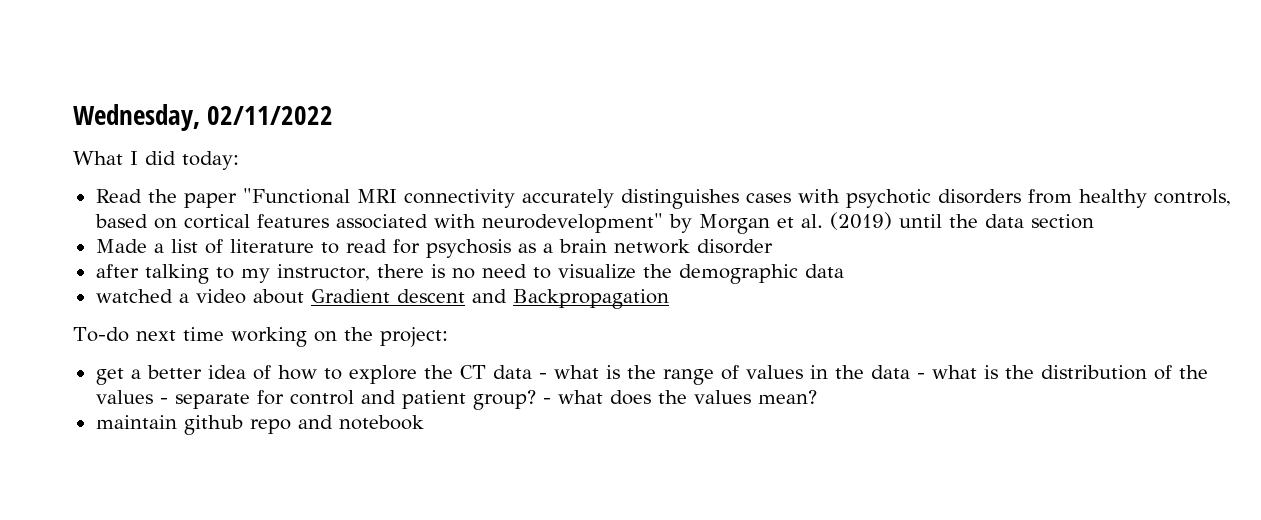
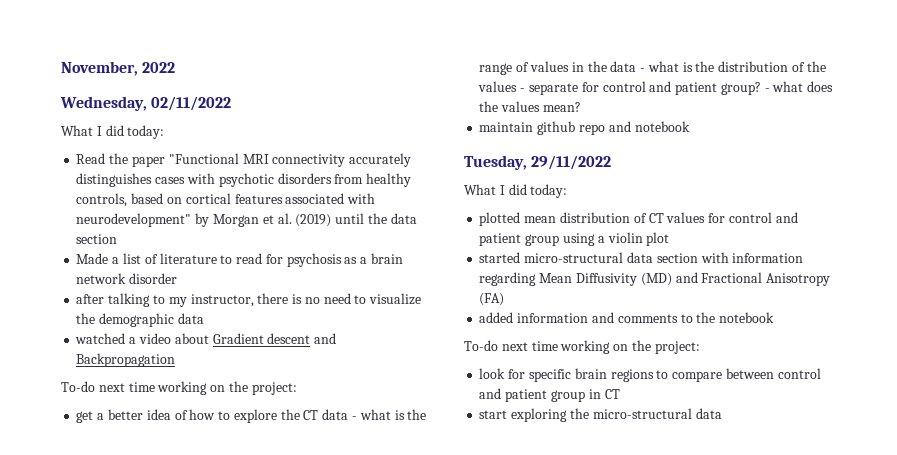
(73, 117) none -> [61,61,176,76] November, 2022 //
(424, 422) none -> [464,155,612,170] [464,184,568,198] [479,212,798,226] [479,232,670,246] [479,252,804,263] [479,272,831,286] [479,293,505,306] [479,312,775,323] [464,340,700,354] [479,368,821,382] [479,388,620,402] [479,408,722,422] // Tuesday, 29/11/2022 // What I did today: // plotted mean distribution of CT values for control and patient group using a violin plot // started micro-structural data section with information regarding Mean Diffusivity (MD) and Fractional Anisotropy (FA) // added information and comments to the notebook // To-do next time working on the project: // look for specific brain regions to compare between control and patient group in CT // start exploring the micro-structural data

